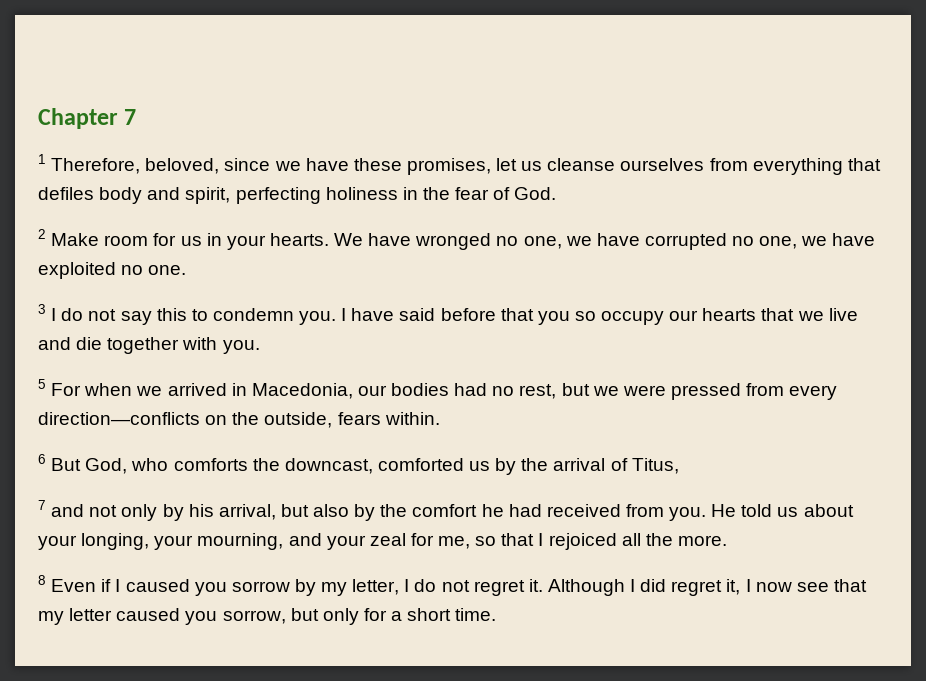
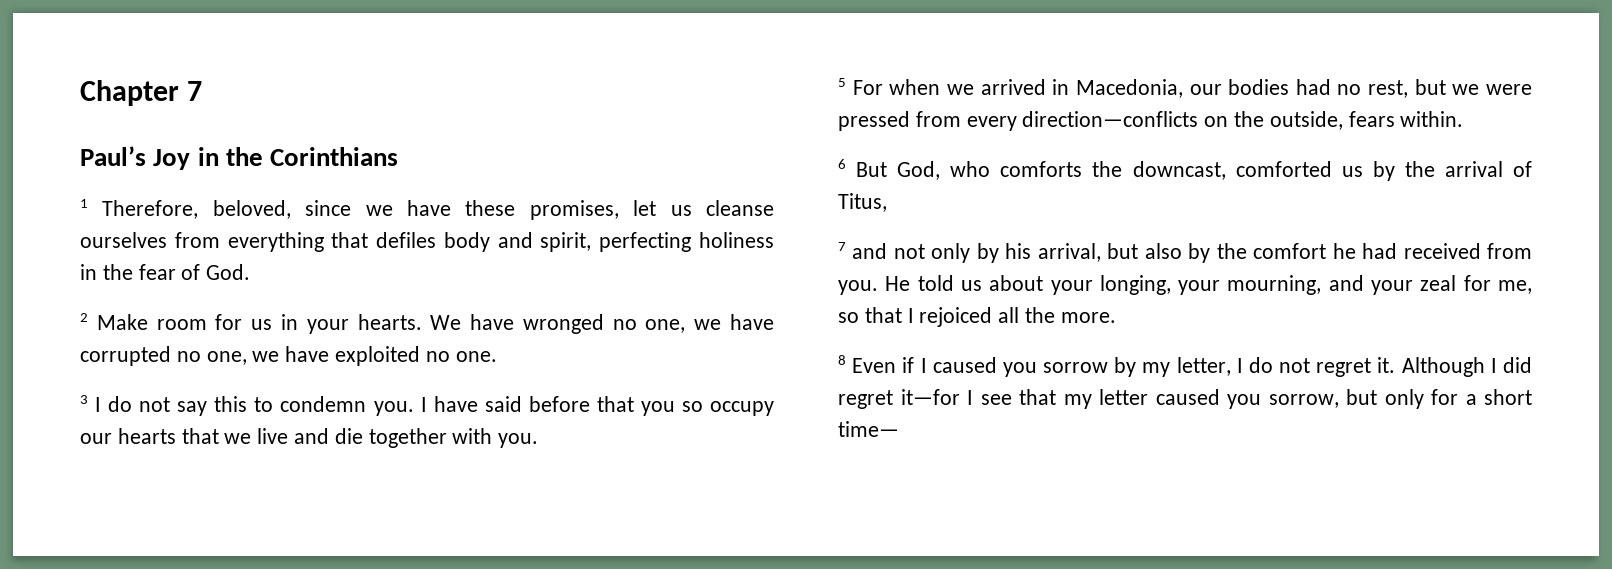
(137, 117) none -> [80,146,399,170] // Paul’s Joy in the Corinthians
[726,579,792,595] it, I now -> [900,389,973,405] it—for I
[455,608,497,621] time. -> [838,421,899,437] time—

